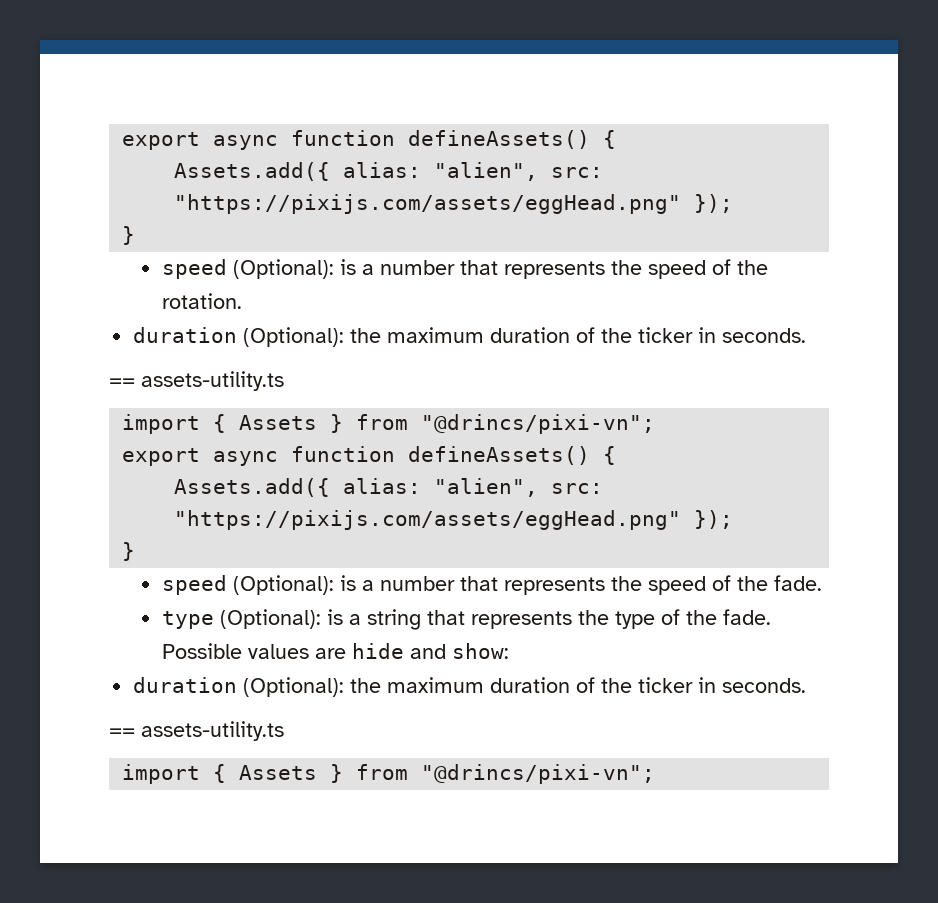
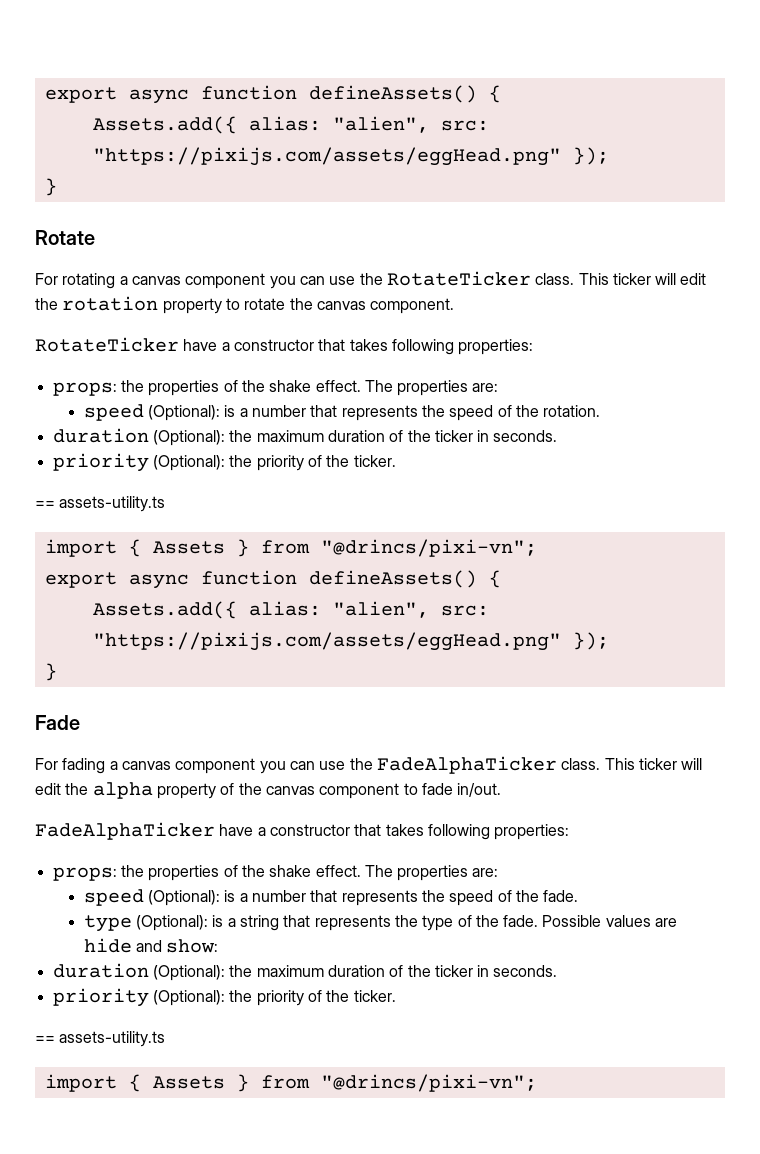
(136, 235) none -> [35,230,95,245] [35,271,707,289] [35,296,455,314] [35,337,534,355] [52,380,499,396] // Rotate // For rotating a canvas component you can use the RotateTicker class. This ticker will edit the rotation property to rotate the canvas component. // RotateTicker have a constructor that takes following properties: // props: the properties of the shake effect. The properties are:
(807, 335) none -> [52,453,396,472] // priority (Optional): the priority of the ticker.
(136, 551) none -> [35,715,80,730] [35,756,703,774] [35,782,502,799] [35,822,570,840] [52,865,499,881] // Fade // For fading a canvas component you can use the FadeAlphaTicker class. This ticker will edit the alpha property of the canvas component to fade in/out. // FadeAlphaTicker have a constructor that takes following properties: // props: the properties of the shake effect. The properties are:
(807, 685) none -> [52,988,396,1007] // priority (Optional): the priority of the ticker.

